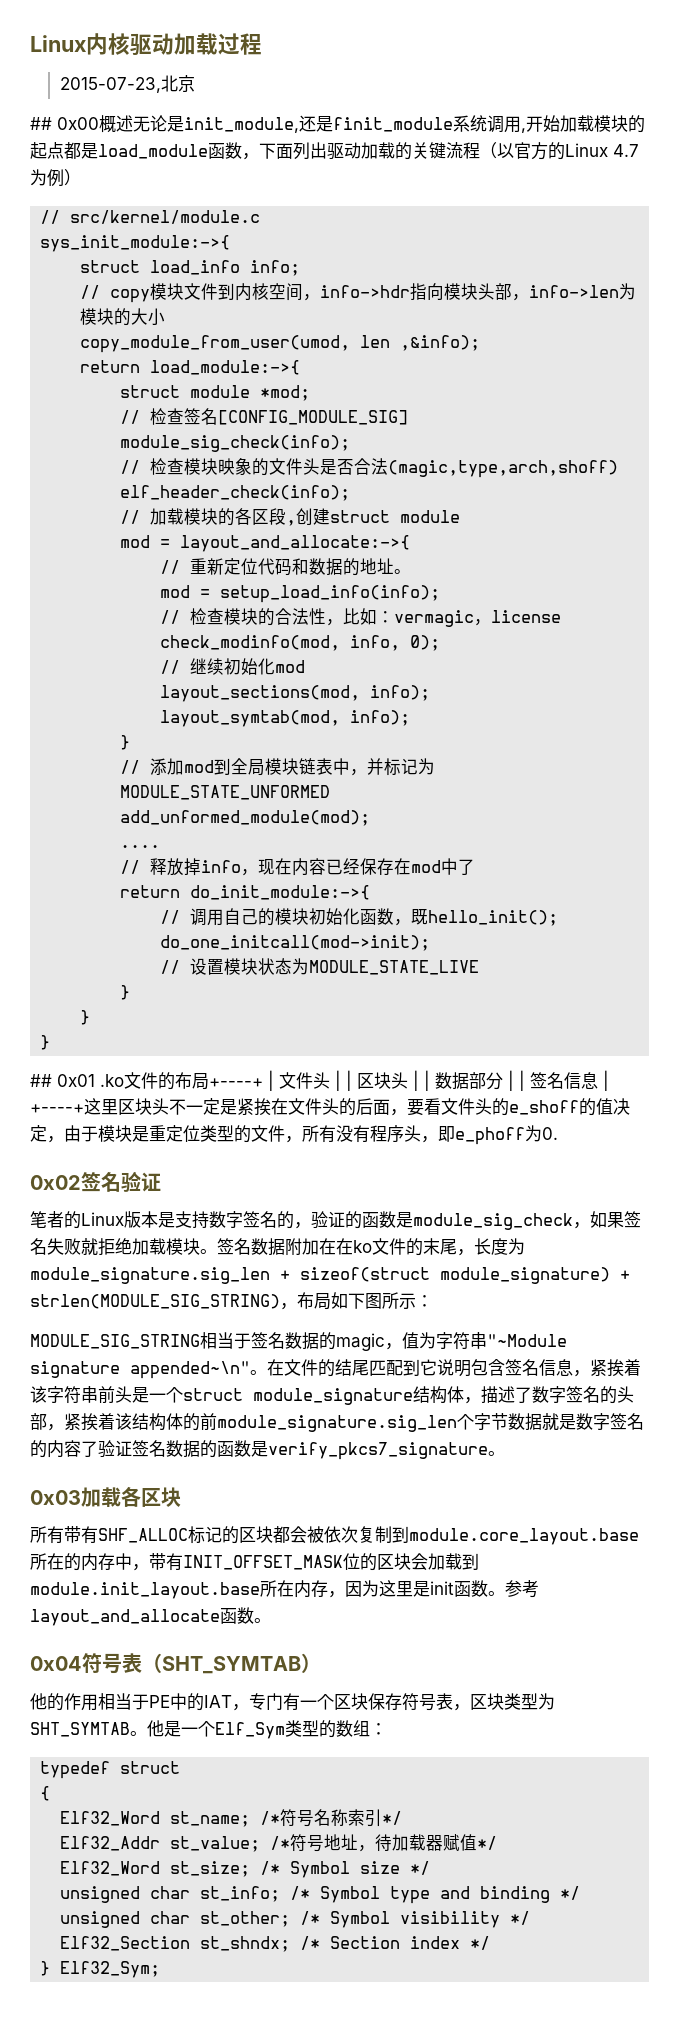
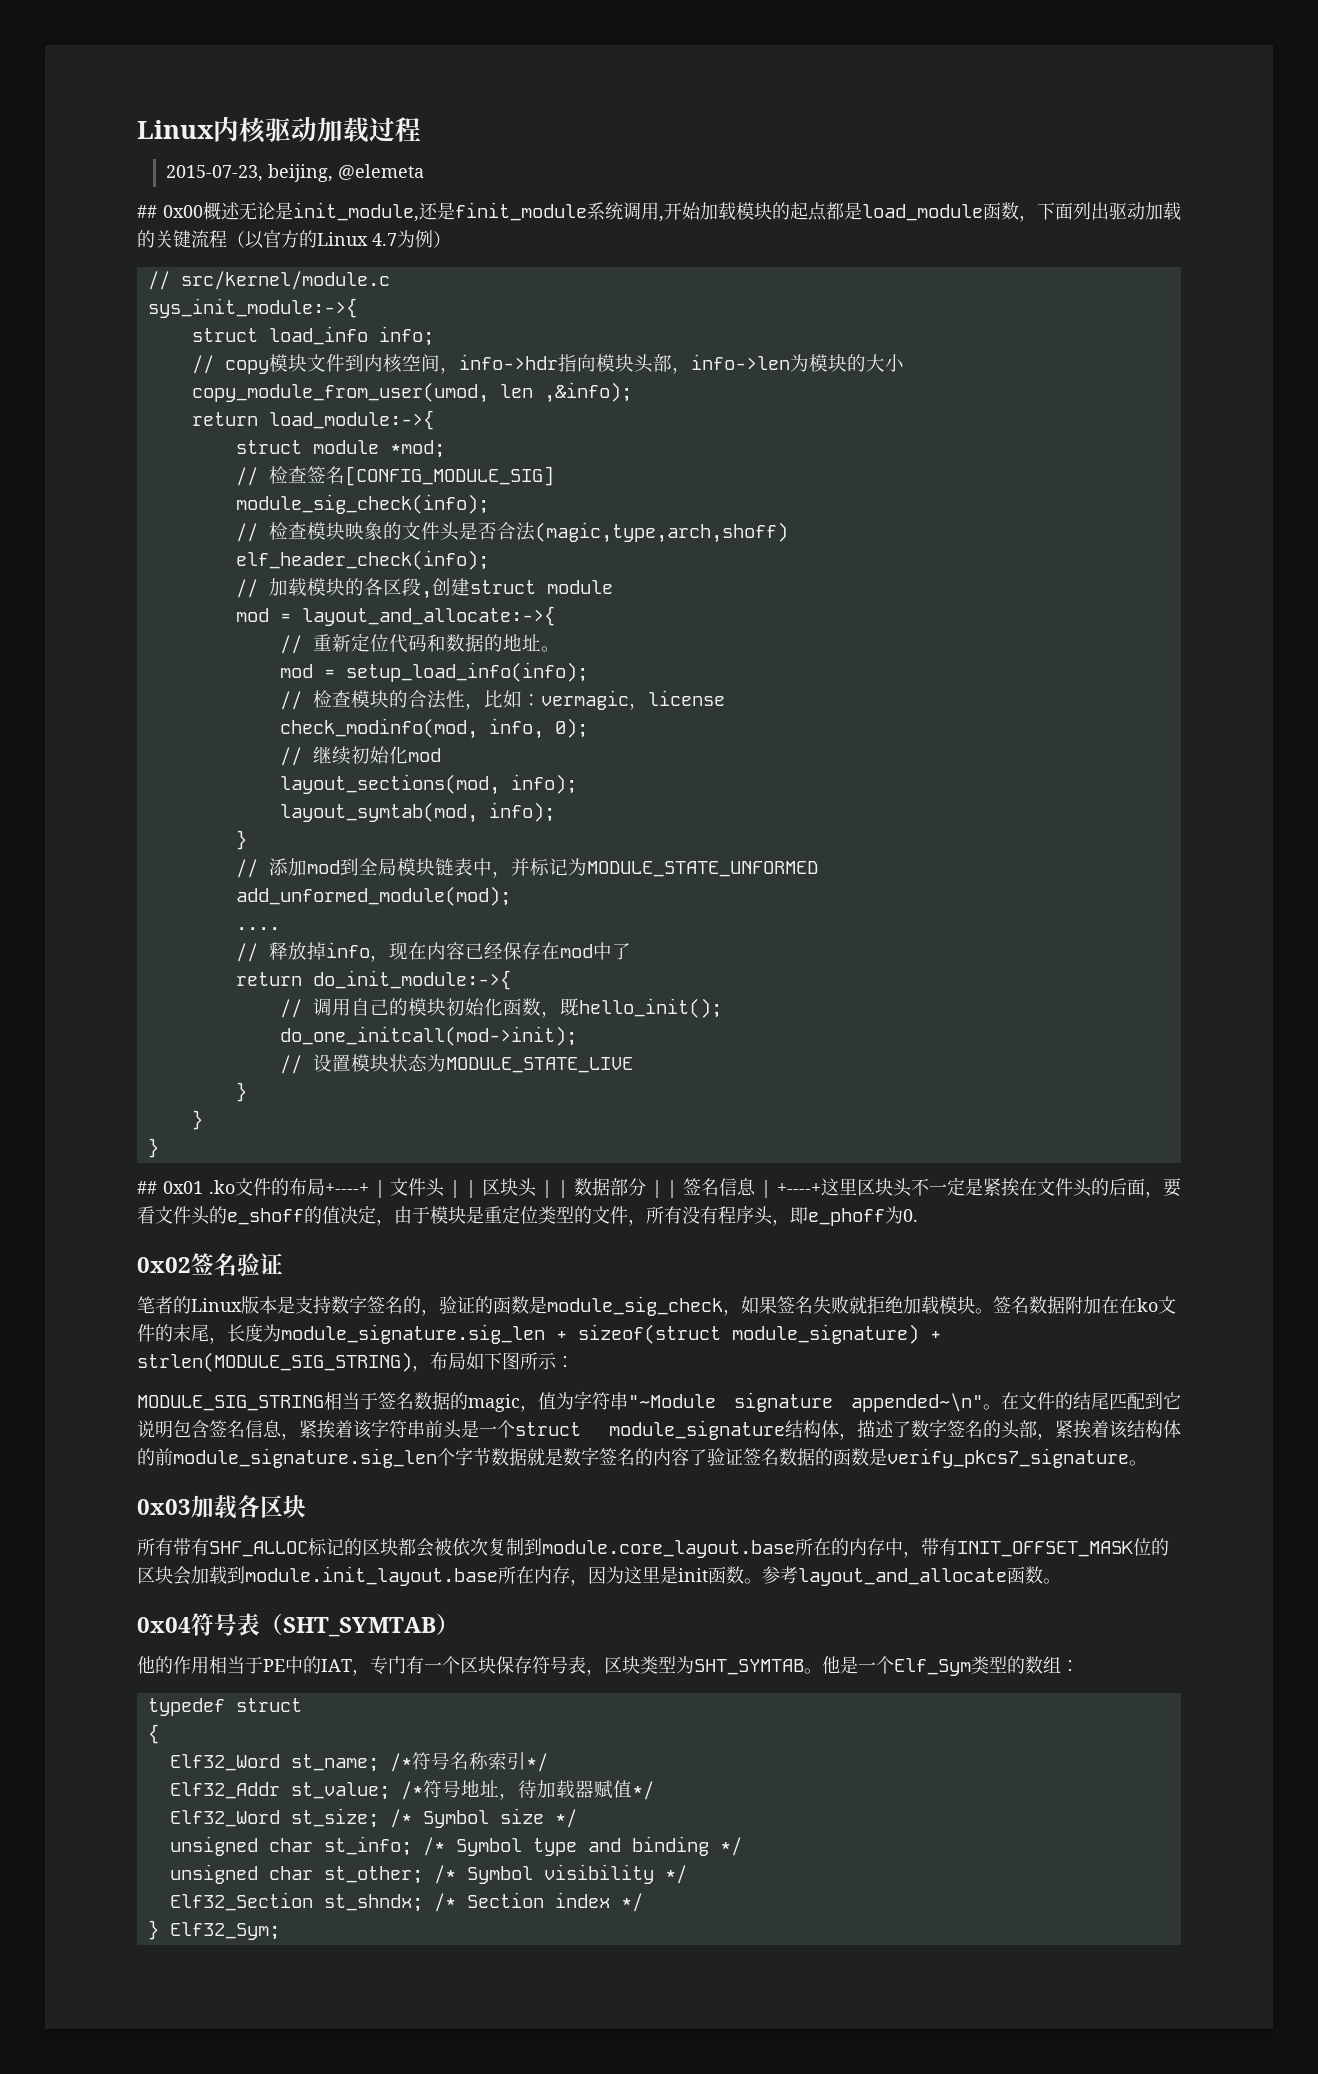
[160,75,195,92] 北京 -> [267,164,424,182] beijing, @elemeta

